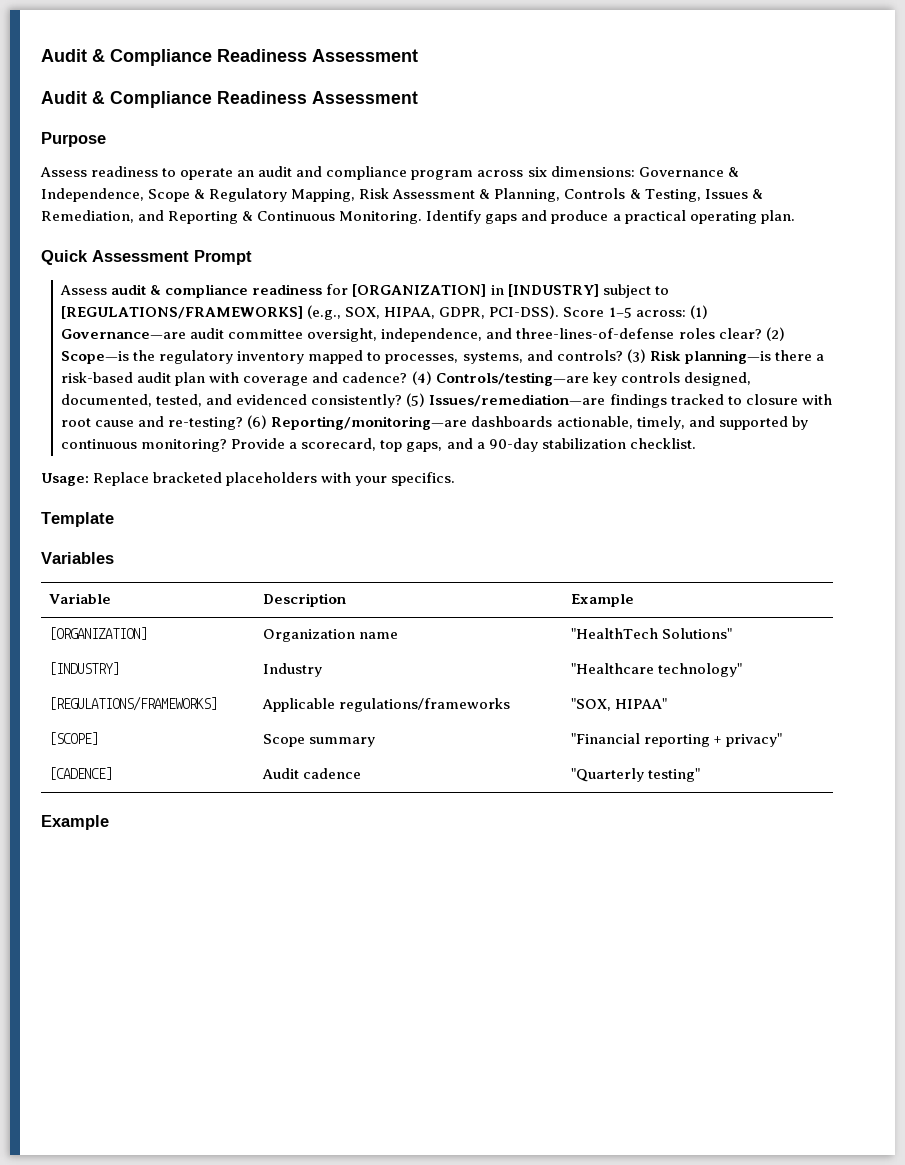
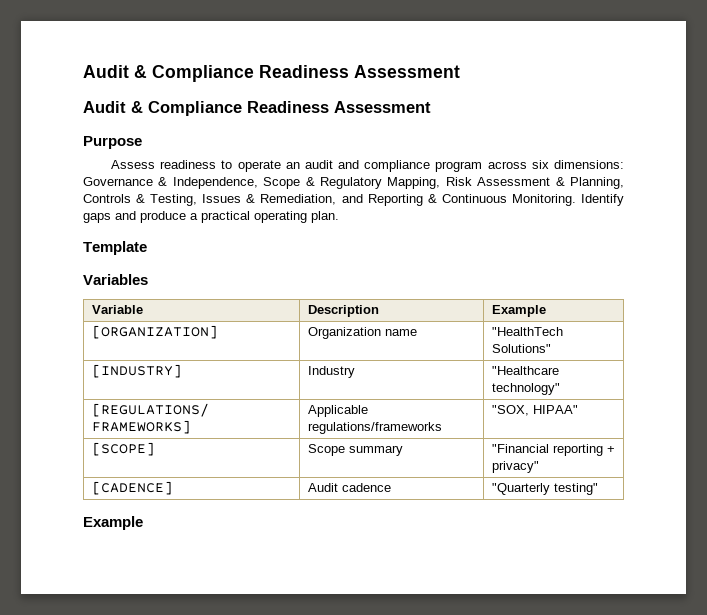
[41,250,252,265] [60,284,669,298] [61,305,708,320] [61,327,785,342] [61,349,824,364] [61,371,751,386] [61,393,832,408] [61,415,808,430] [61,438,696,452] [41,472,456,486] // Quick Assessment Prompt // Assess audit & compliance readiness for [ORGANIZATION] in [INDUSTRY] subject to [REGULATIONS/FRAMEWORKS] (e.g., SOX, HIPAA, GDPR, PCI-DSS). Score 1–5 across: (1) Governance—are audit committee oversight, independence, and three-lines-of-defense roles clear? (2) Scope—is the regulatory inventory mapped to processes, systems, and controls? (3) Risk planning—is there a risk-based audit plan with coverage and cadence? (4) Controls/testing—are key controls designed, documented, tested, and evidenced consistently? (5) Issues/remediation—are findings tracked to closure with root cause and re-testing? (6) Reporting/monitoring—are dashboards actionable, timely, and supported by continuous monitoring? Provide a scorecard, top gaps, and a 90-day stabilization checklist. // Usage: Replace bracketed placeholders with your specifics. -> (339, 217) none

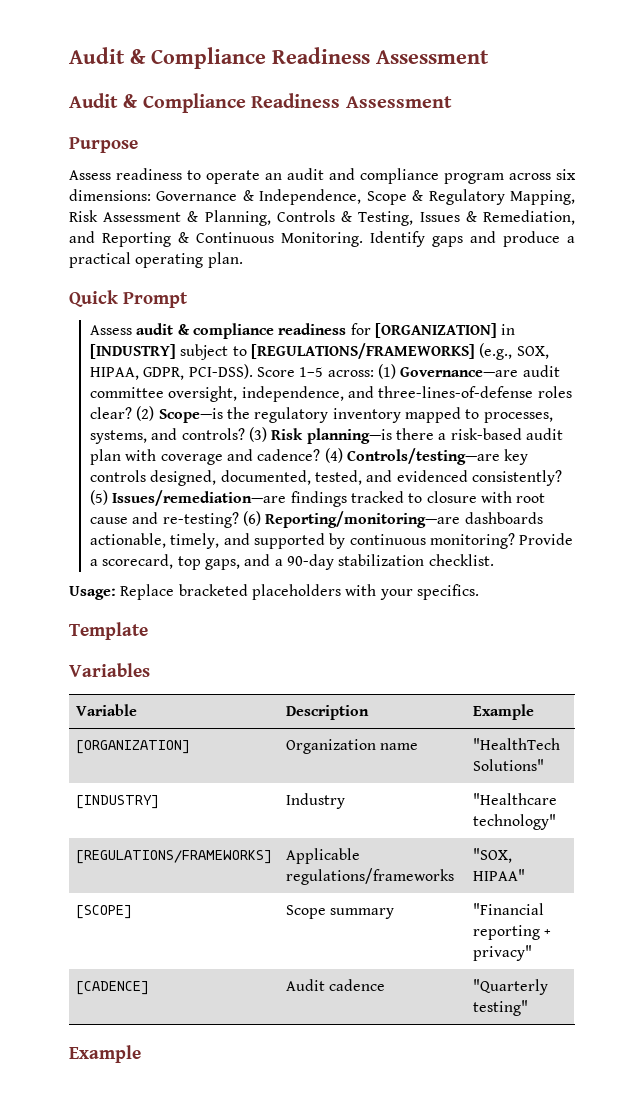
(339, 217) none -> [69,290,188,308] [90,323,516,339] [90,343,549,360] [90,364,560,380] [90,386,572,402] [90,406,553,423] [90,427,564,444] [90,448,529,465] [90,470,563,486] [90,490,546,507] [90,511,543,528] [90,533,574,549] [90,554,494,570] [69,584,479,600] // Quick Prompt // Assess audit & compliance readiness for [ORGANIZATION] in [INDUSTRY] subject to [REGULATIONS/FRAMEWORKS] (e.g., SOX, HIPAA, GDPR, PCI-DSS). Score 1–5 across: (1) Governance—are audit committee oversight, independence, and three-lines-of-defense roles clear? (2) Scope—is the regulatory inventory mapped to processes, systems, and controls? (3) Risk planning—is there a risk-based audit plan with coverage and cadence? (4) Controls/testing—are key controls designed, documented, tested, and evidenced consistently? (5) Issues/remediation—are findings tracked to closure with root cause and re-testing? (6) Reporting/monitoring—are dashboards actionable, timely, and supported by continuous monitoring? Provide a scorecard, top gaps, and a 90-day stabilization checklist. // Usage: Replace bracketed placeholders with your specifics.

